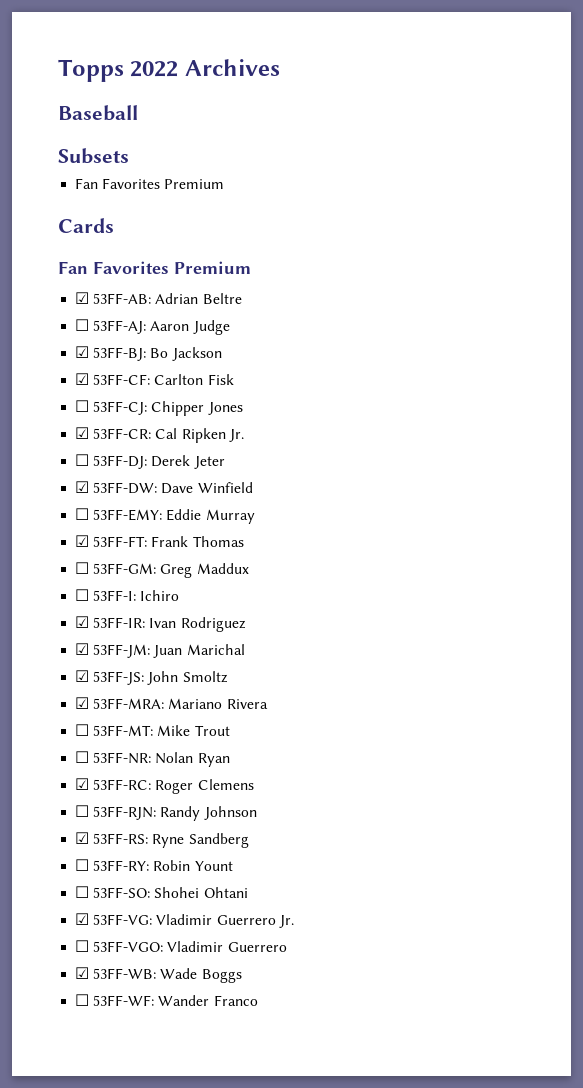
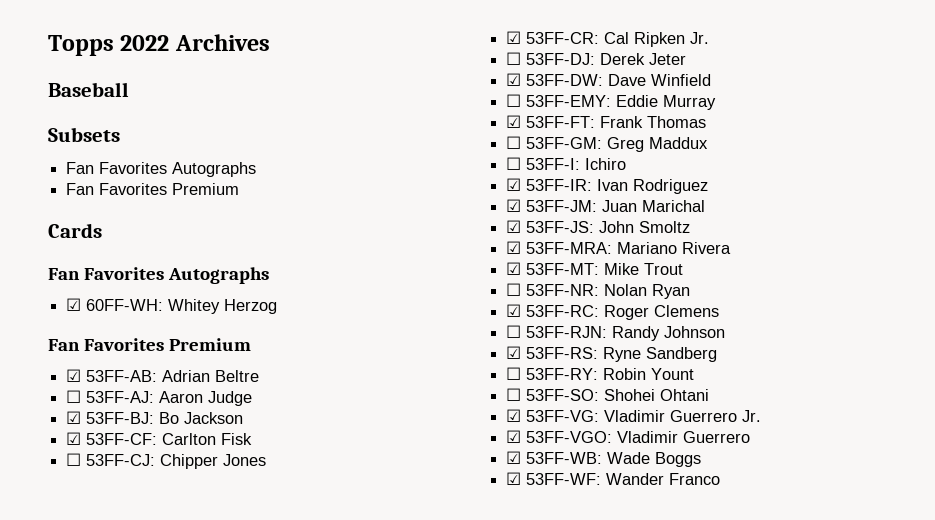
(129, 156) none -> [66,162,257,177] // Fan Favorites Autographs
(114, 225) none -> [48,267,270,284] [66,298,278,314] // Fan Favorites Autographs // ☑ 60FF-WH: Whitey Herzog
[75,724,90,736] ☐ -> [506,262,522,275] ☑
[75,940,90,952] ☐ -> [506,430,522,443] ☑
[75,994,90,1006] ☐ -> [506,472,522,485] ☑

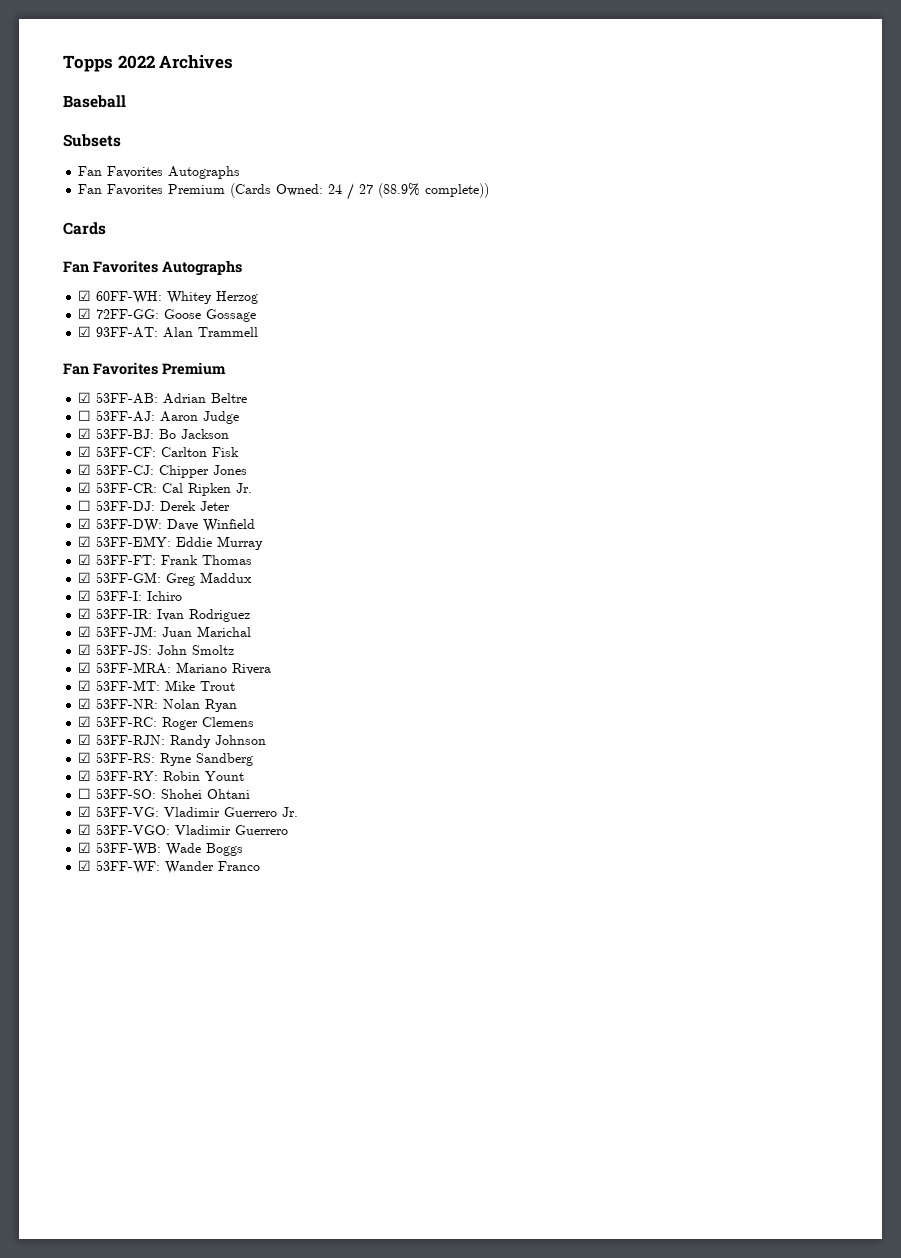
(240, 189) none -> [230,183,490,200] (Cards Owned: 24 / 27 (88.9% complete))
(278, 306) none -> [78,308,257,322] [78,326,259,338] // ☑ 72FF-GG: Goose Gossage // ☑ 93FF-AT: Alan Trammell
[66,453,82,466] ☐ -> [78,464,92,475] ☑
[506,94,522,107] ☐ -> [78,536,92,547] ☑
[506,136,522,149] ☐ -> [78,572,92,583] ☑
[506,157,522,170] ☐ -> [78,590,92,601] ☑
[506,283,522,296] ☐ -> [78,698,92,709] ☑
[506,325,522,338] ☐ -> [78,734,92,745] ☑
[506,367,522,380] ☐ -> [78,770,92,781] ☑

